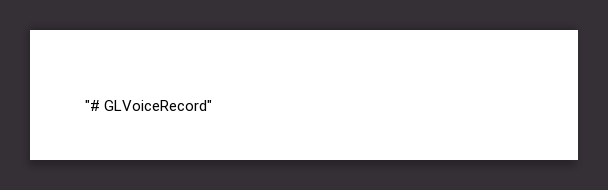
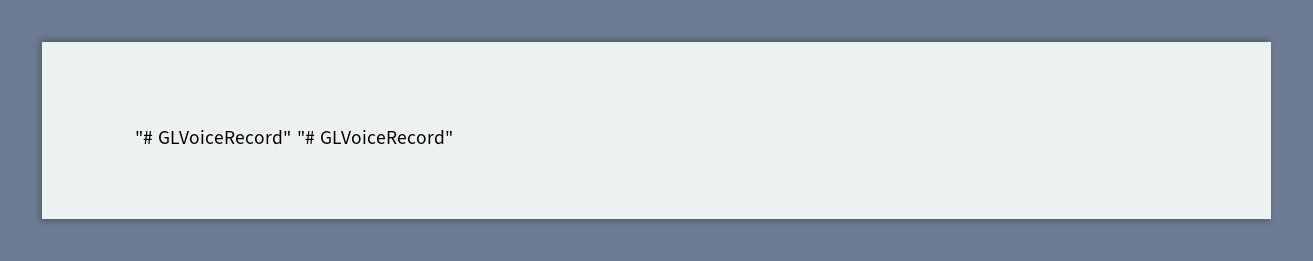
[85,100,213,111] "# GLVoiceRecord" -> [135,129,453,145] "# GLVoiceRecord" "# GLVoiceRecord"

